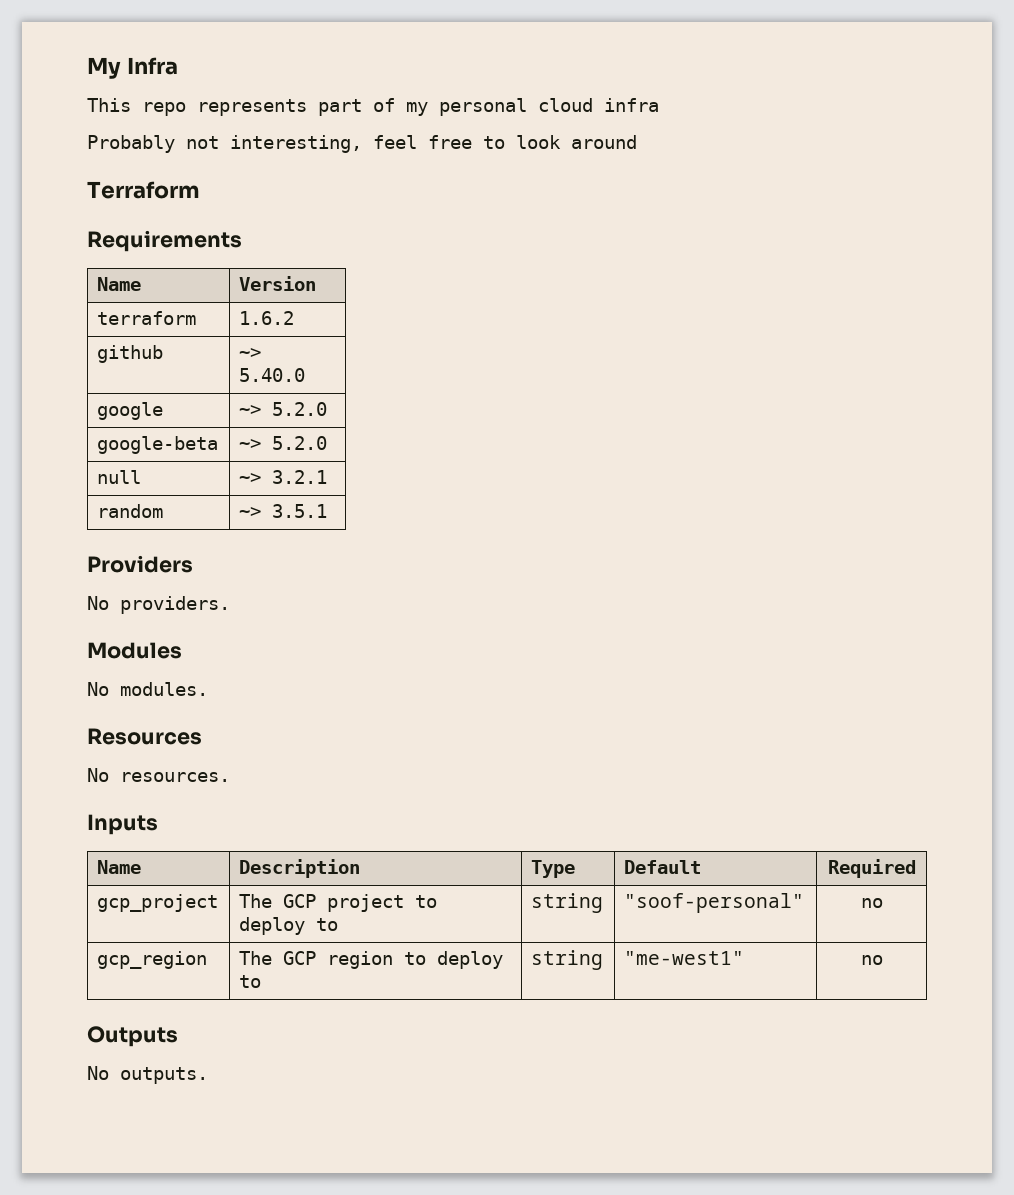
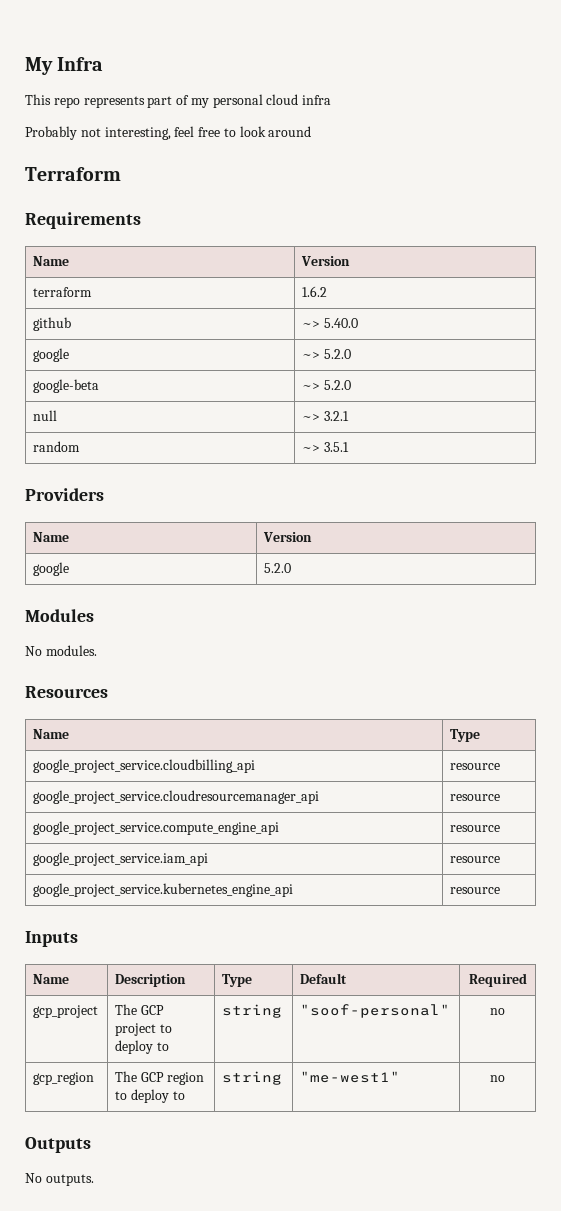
[87,596,230,614] // No providers. -> [33,532,70,542] [263,532,313,542] [33,562,70,576] [264,563,292,573] // Name | Version // google | 5.2.0
[87,768,230,782] // No resources. -> [33,729,70,739] [450,729,481,742] [33,759,256,773] [450,763,501,770] [33,790,320,804] [450,794,501,801] [33,821,280,835] [450,825,501,832] [33,852,209,866] [450,856,501,863] [33,883,294,897] [450,887,501,894] // Name | Type // google_project_service.cloudbilling_api | resource // google_project_service.cloudresourcemanager_api | resource // google_project_service.compute_engine_api | resource // google_project_service.iam_api | resource // google_project_service.kubernetes_engine_api | resource

